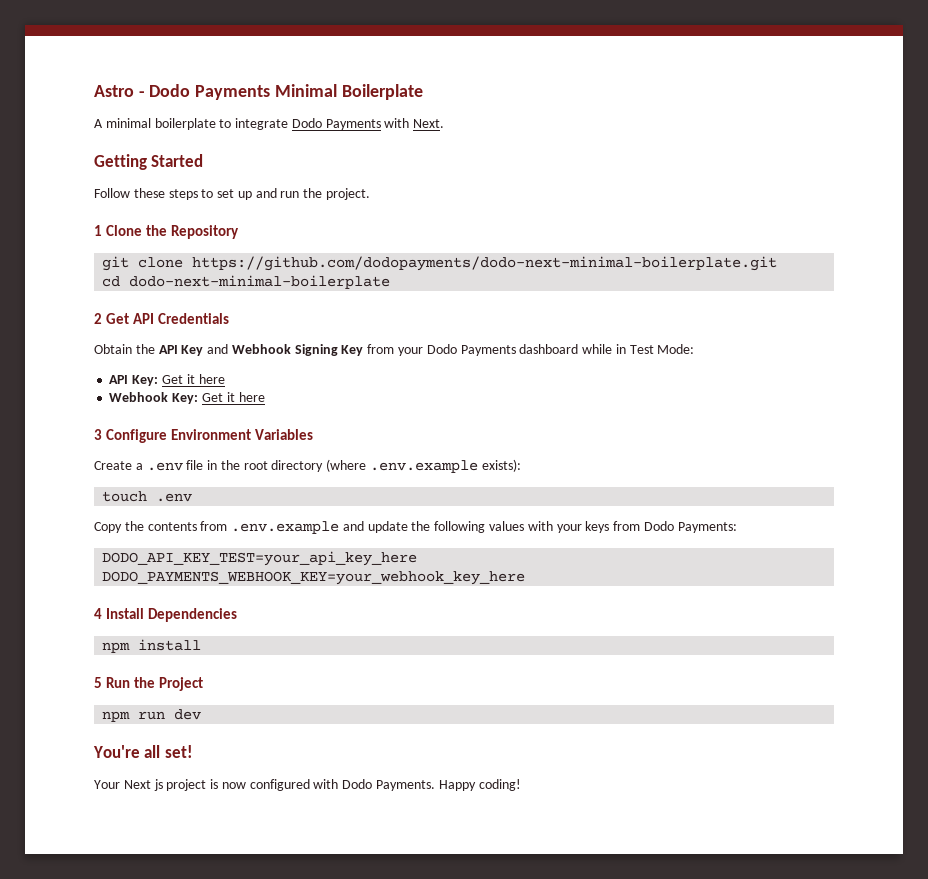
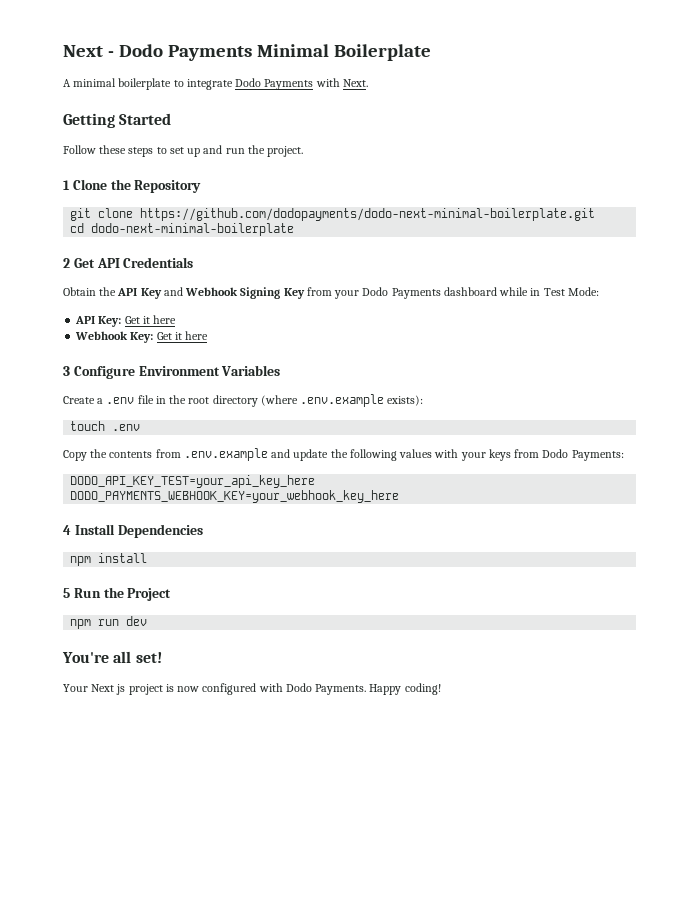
[94,85,134,97] Astro -> [63,45,103,57] Next

